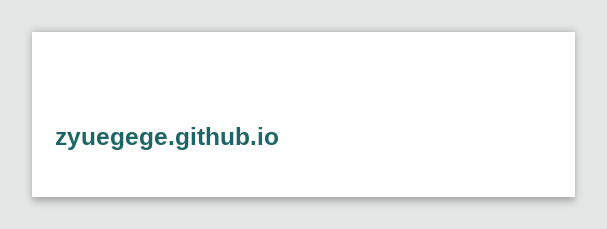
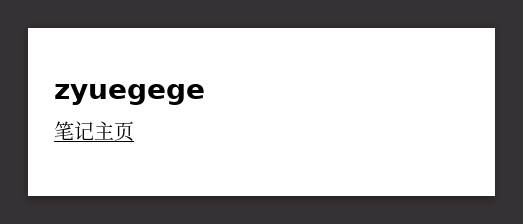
[55,127,279,150] zyuegege.github.io -> [54,84,205,105] [54,121,134,141] zyuegege // 笔记主页

